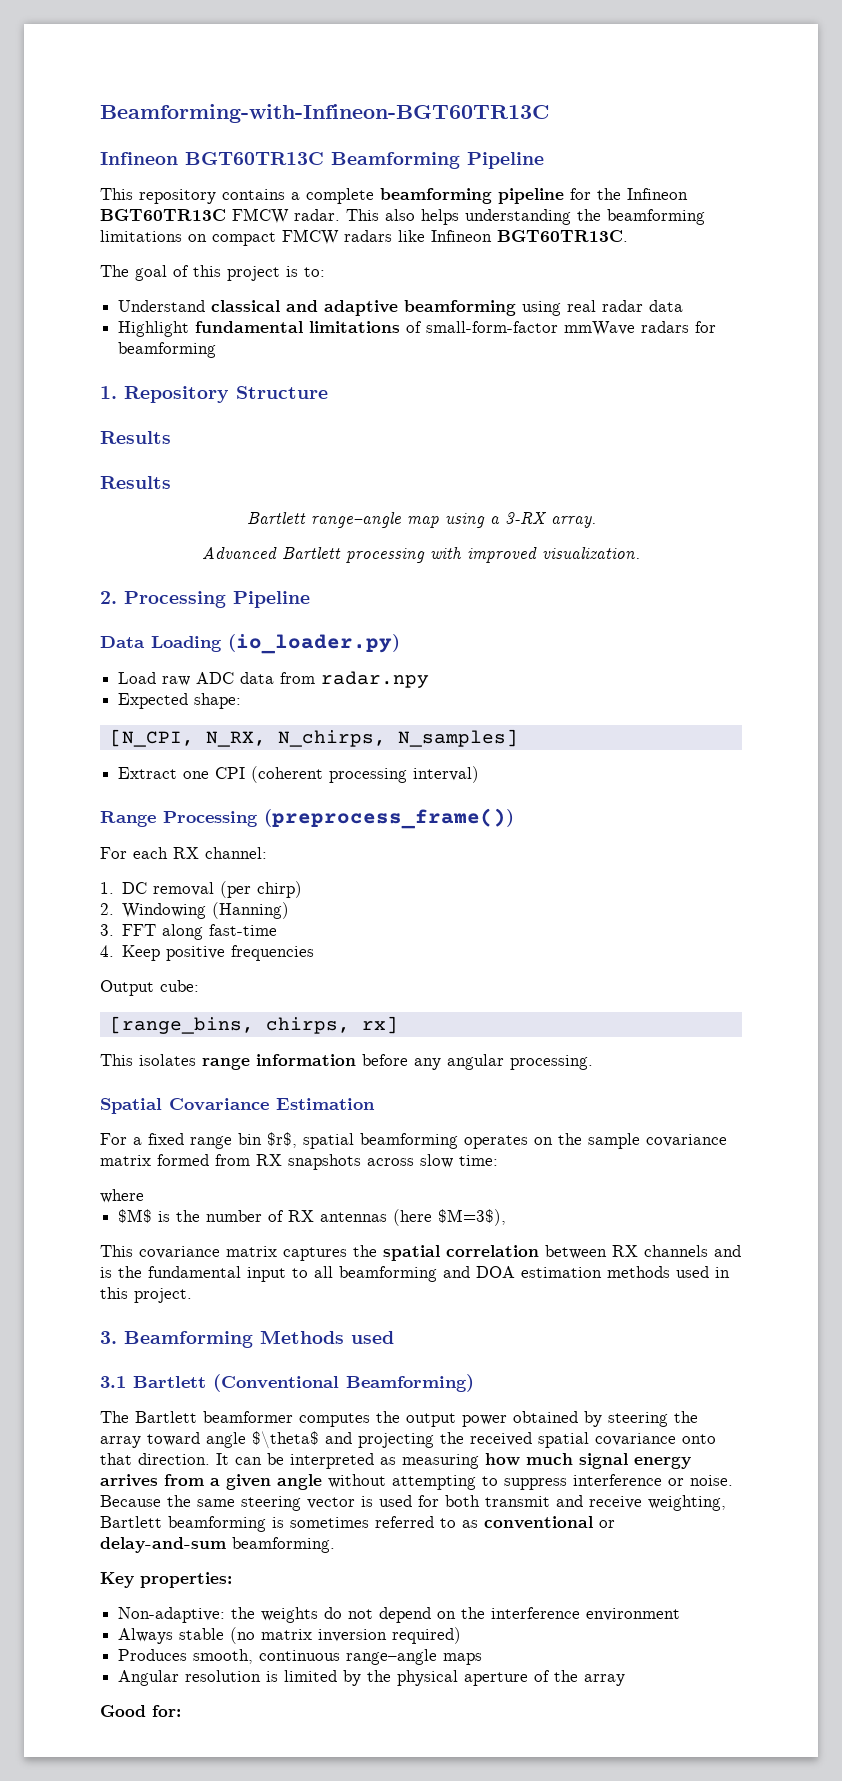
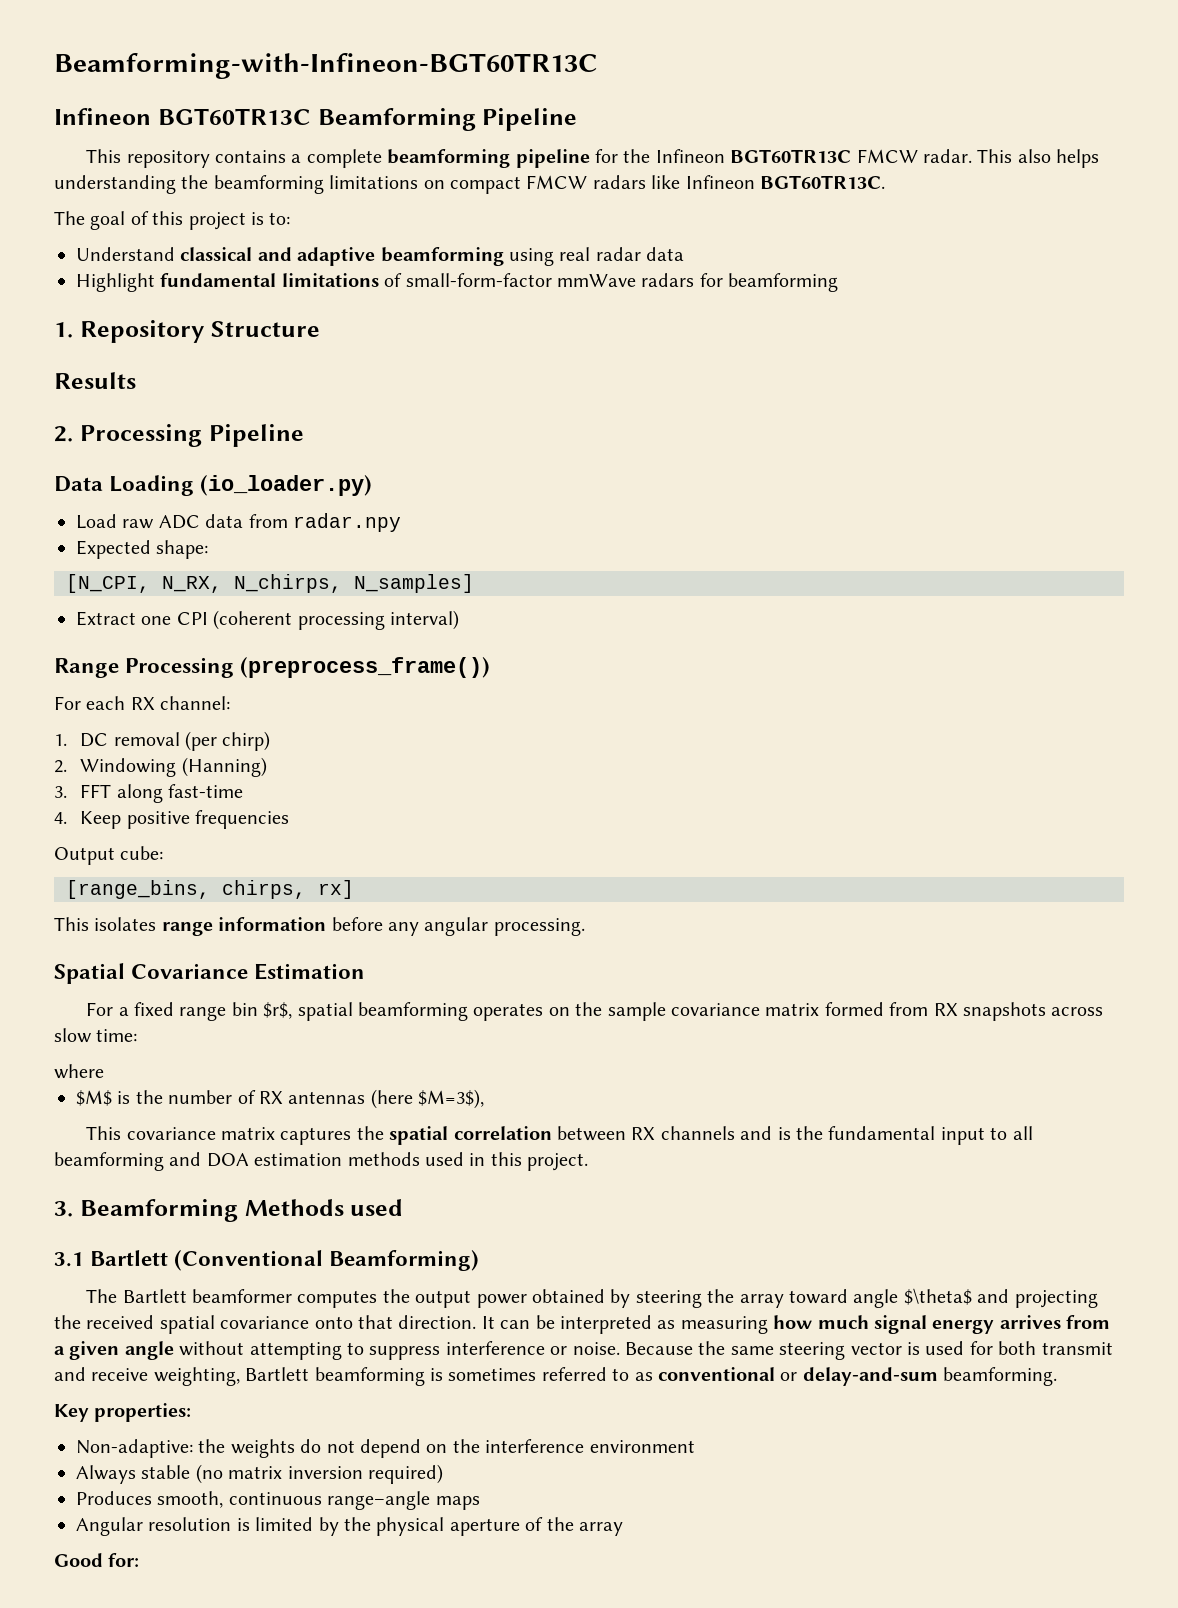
[100,476,171,489] [246,512,596,528] [202,547,640,563] // Results // Bartlett range–angle map using a 3-RX array. // Advanced Bartlett processing with improved visualization. -> (136, 380) none

